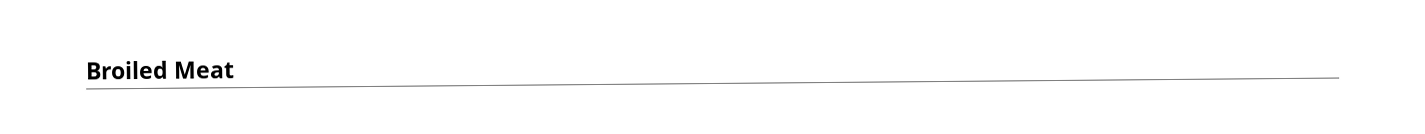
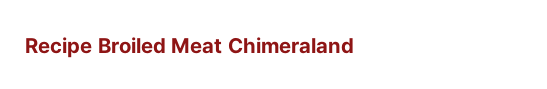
(85, 70) none -> [25,37,92,58] Recipe
(236, 70) none -> [228,37,355,54] Chimeraland

